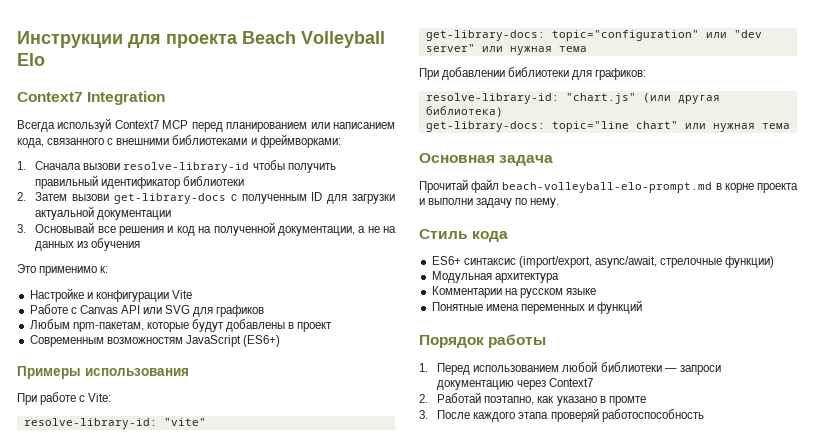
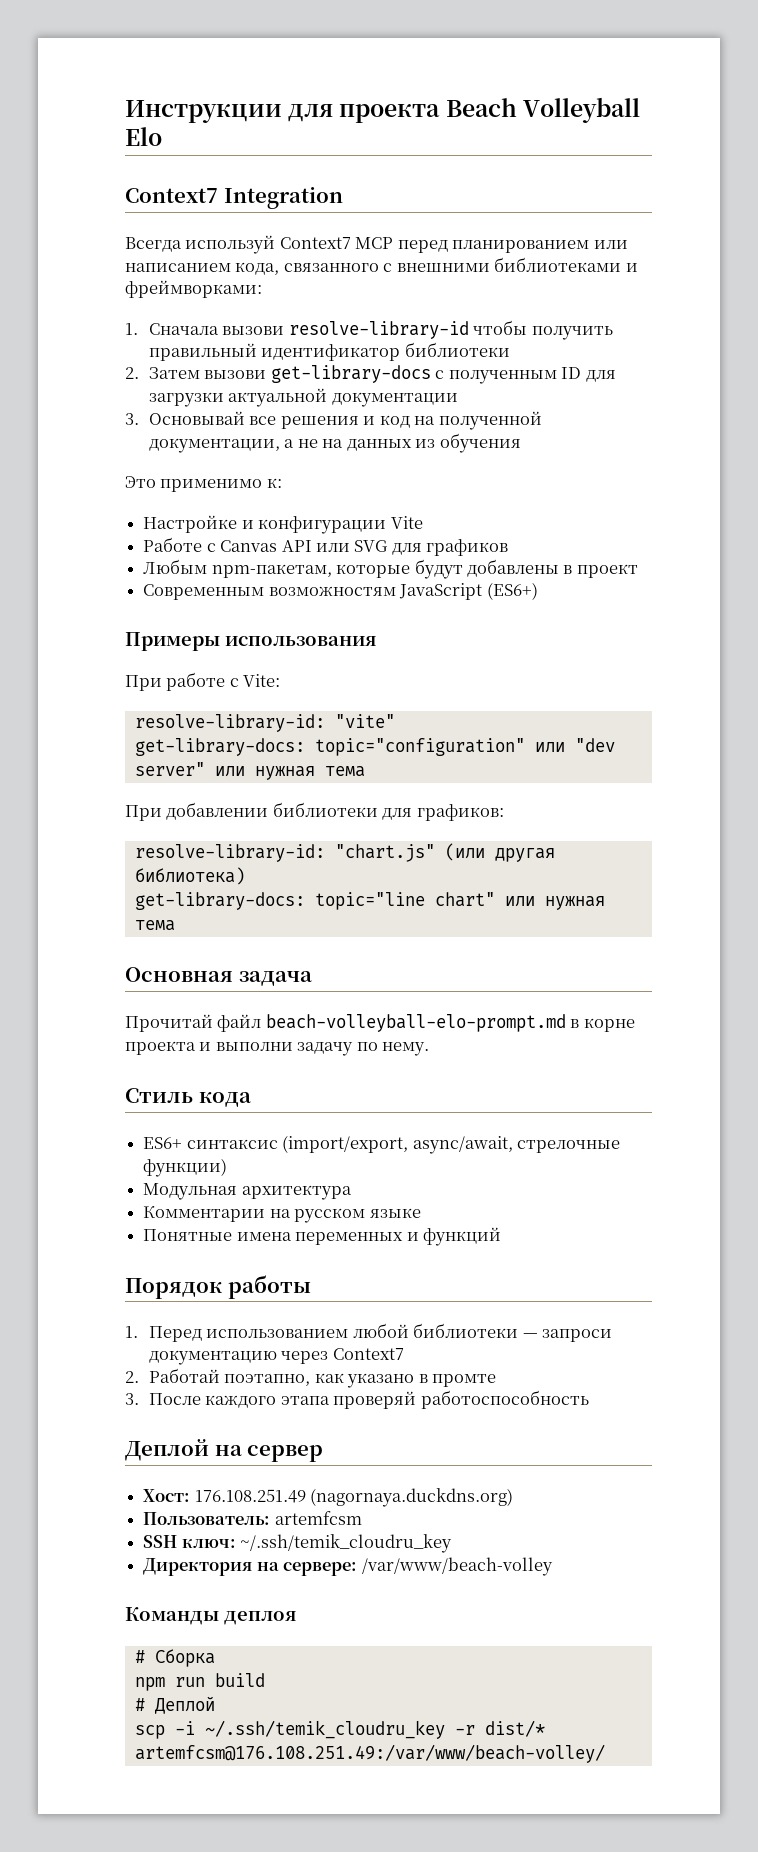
(704, 415) none -> [125,1439,324,1462] [143,1488,514,1507] [143,1511,362,1525] [143,1534,453,1553] [143,1557,553,1576] [125,1607,296,1625] [134,1649,215,1667] [134,1673,265,1691] [134,1696,215,1714] [134,1720,545,1739] [134,1744,605,1763] // Деплой на сервер // Хост: 176.108.251.49 (nagornaya.duckdns.org) // Пользователь: artemfcsm // SSH ключ: ~/.ssh/temik_cloudru_key // Директория на сервере: /var/www/beach-volley // Команды деплоя // # Сборка // npm run build // # Деплой // scp -i ~/.ssh/temik_cloudru_key -r dist/* artemfcsm@176.108.251.49:/var/www/beach-volley/

